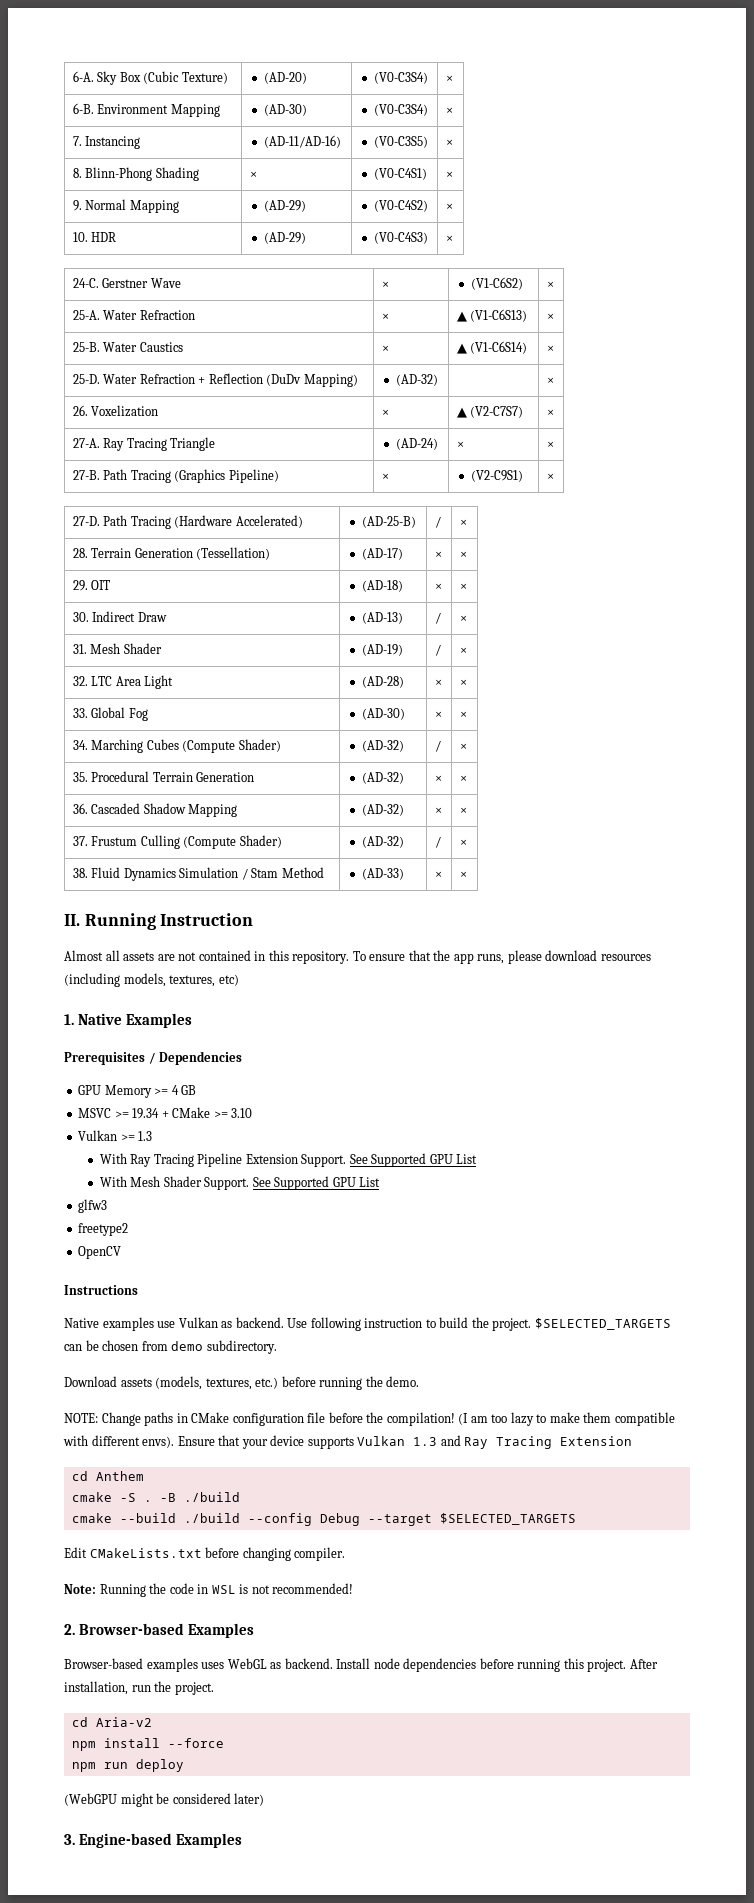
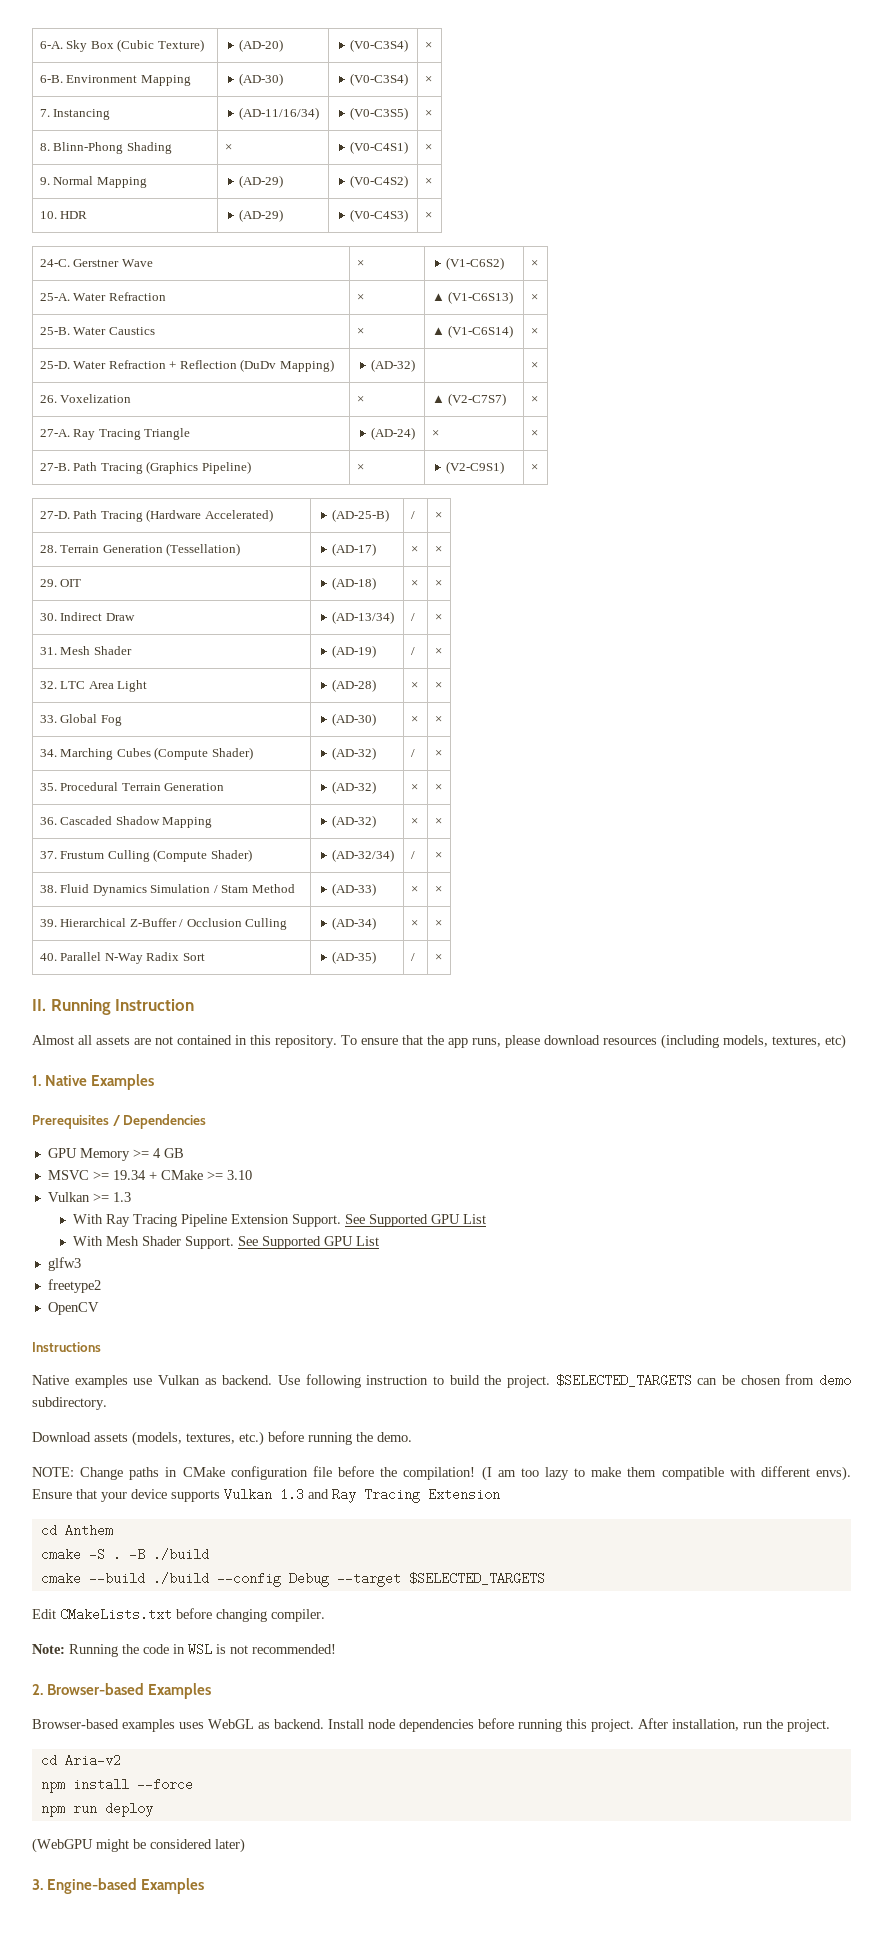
[263,135,341,148] (AD-11/AD-16) -> [239,107,320,120] (AD-11/16/34)
[361,612,403,624] (AD-13) -> [332,611,395,624] (AD-13/34)
[361,836,404,848] (AD-32) -> [332,849,395,862] (AD-32/34)
(467, 874) none -> [39,918,288,930] [332,917,377,930] [410,920,418,927] [434,920,442,927] [39,952,205,964] [332,951,377,964] [410,953,415,961] [434,954,442,961] // 39. Hierarchical Z-Buffer / Occlusion Culling | (AD-34) | × | × // 40. Parallel N-Way Radix Sort | (AD-35) | / | ×

